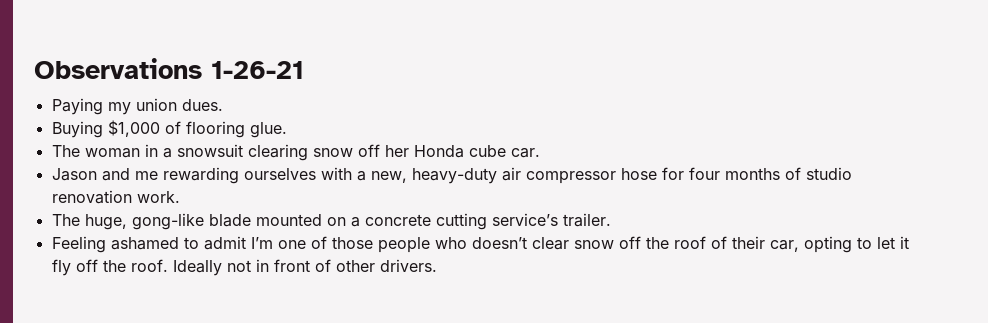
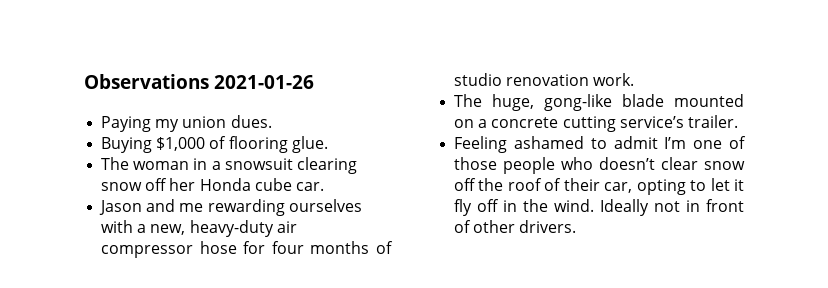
[211,61,304,79] 1-26-21 -> [214,75,315,89] 2021-01-26
[102,259,168,272] the roof. -> [503,199,595,212] in the wind.

